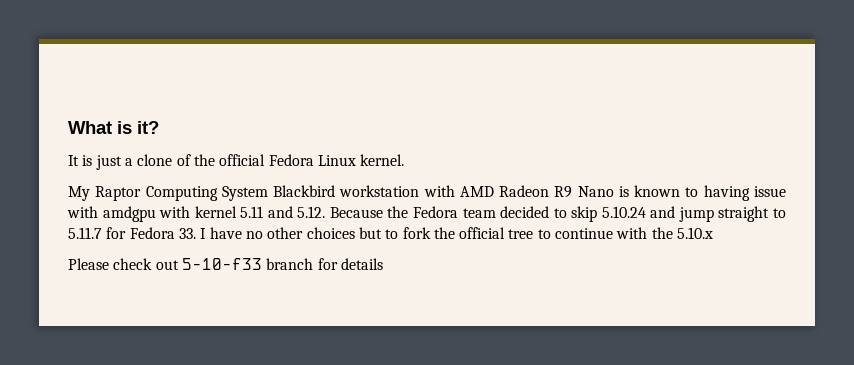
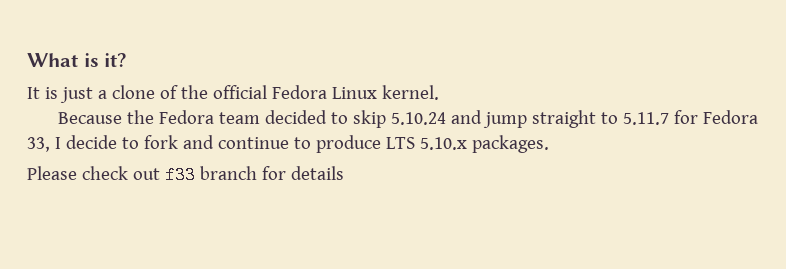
[68,185,786,201] [67,206,326,222] My Raptor Computing System Blackbird workstation with AMD Radeon R9 Nano is known to having issue with amdgpu with kernel 5.11 and 5.12. -> (439, 92) none
[178,227,673,239] 33. I have no other choices but to fork the official tree to continue with the -> [27,135,415,153] 33, I decide to fork and continue to produce LTS
(714, 233) none -> [471,135,549,153] packages.
[181,258,262,270] 5-10-f33 -> [164,166,195,184] f33

